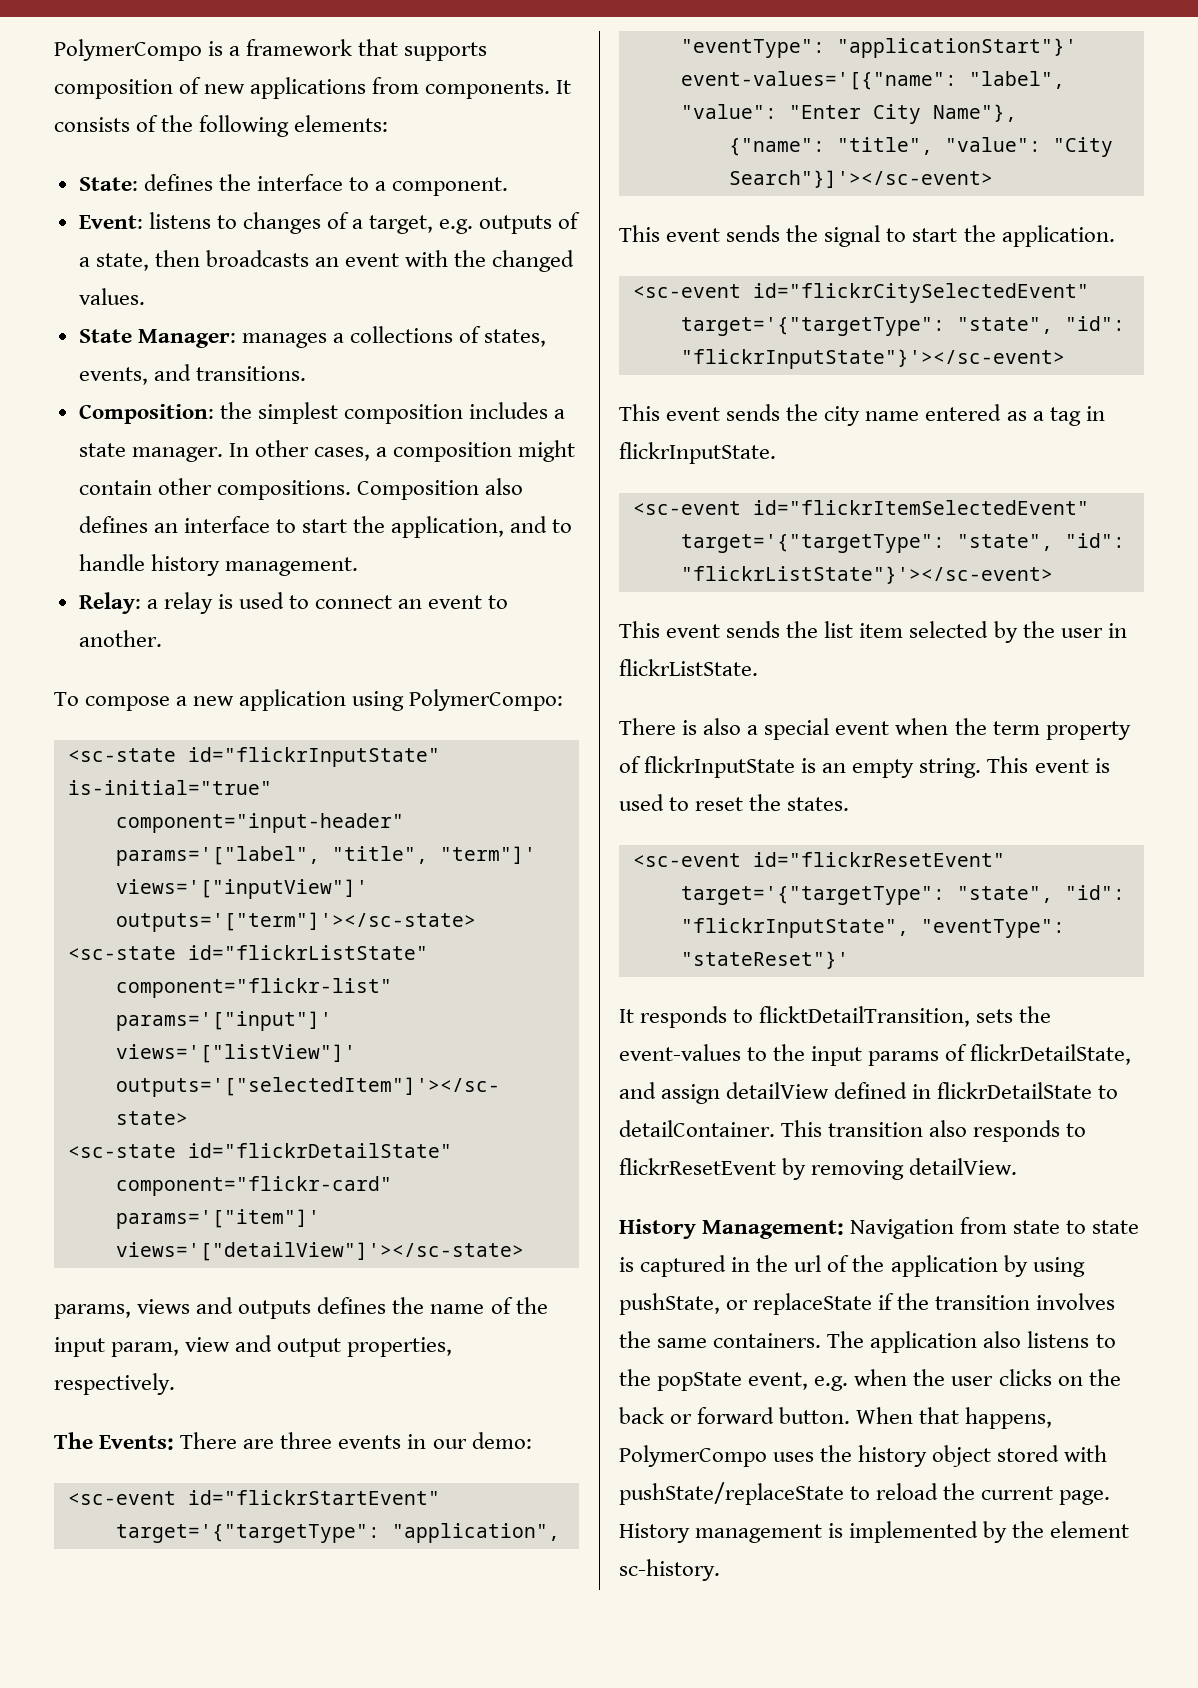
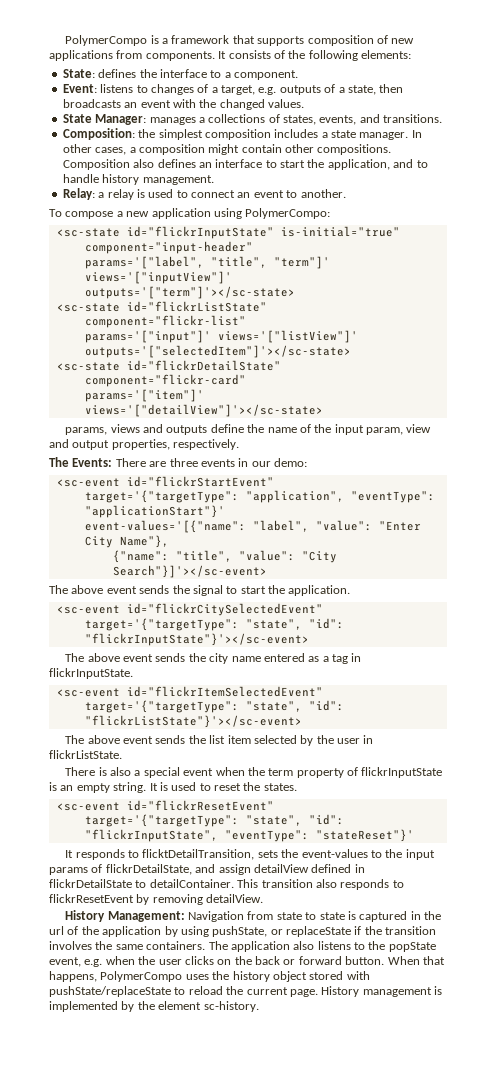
[317,1297,387,1314] defines -> [210,424,244,433] define
[619,225,660,242] This -> [49,585,104,594] The above
[619,404,660,421] This -> [65,653,120,662] The above
[619,621,660,638] This -> [65,735,120,744] The above
[987,756,1089,773] This event -> [149,783,158,791] It

